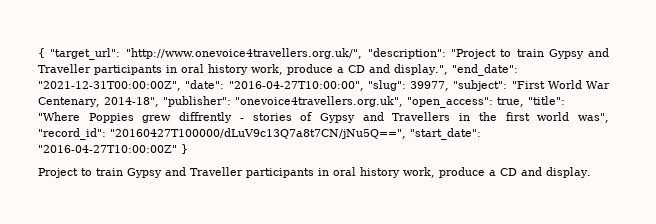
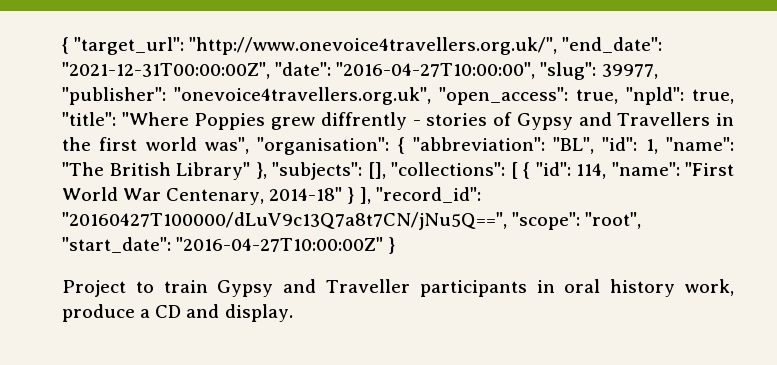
[367,48,609,59] [38,64,448,75] "description": "Project to train Gypsy and Traveller participants in oral history work, produce a CD and display.", -> (558, 46) none
[453,80,610,91] [38,97,159,107] "subject": "First World War Centenary, 2014-18", -> (658, 71) none
(524, 102) none -> [626,87,734,105] "npld": true,
[38,128,406,140] "record_id": "20160427T100000/dLuV9c13Q7a8t7CN/jNu5Q==", -> [257,137,735,155] [62,162,734,180] [62,187,481,205] [62,212,642,230] "organisation": { "abbreviation": "BL", "id": 1, "name": "The British Library" }, "subjects": [], "collections": [ { "id": 114, "name": "First World War Centenary, 2014-18" } ], "record_id": "20160427T100000/dLuV9c13Q7a8t7CN/jNu5Q==", "scope": "root",

